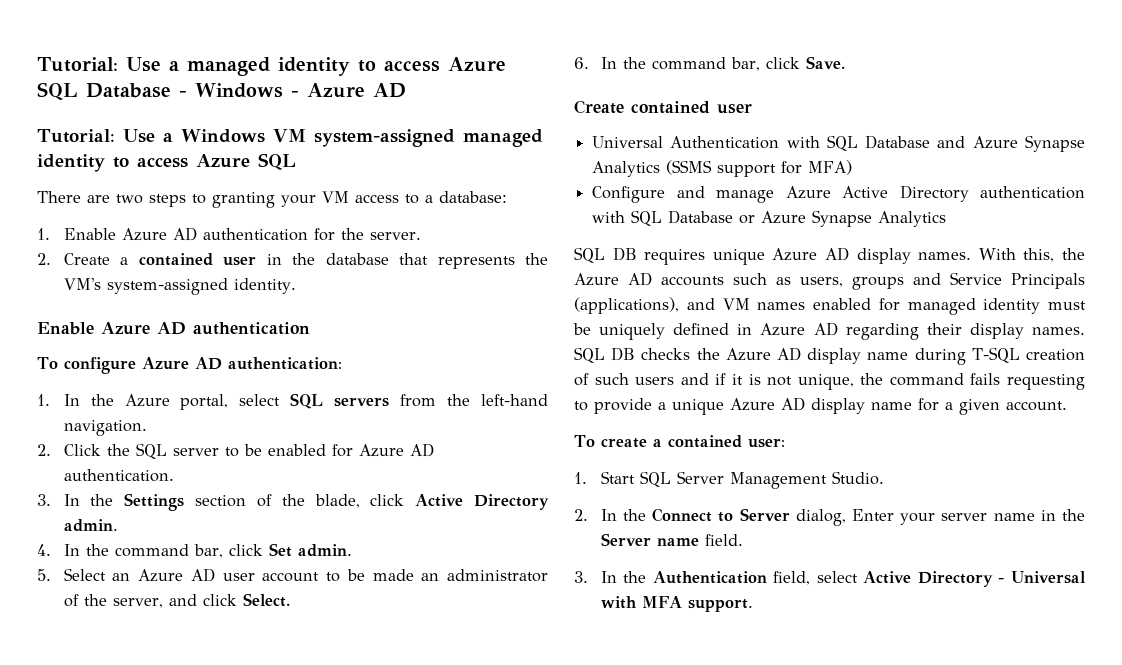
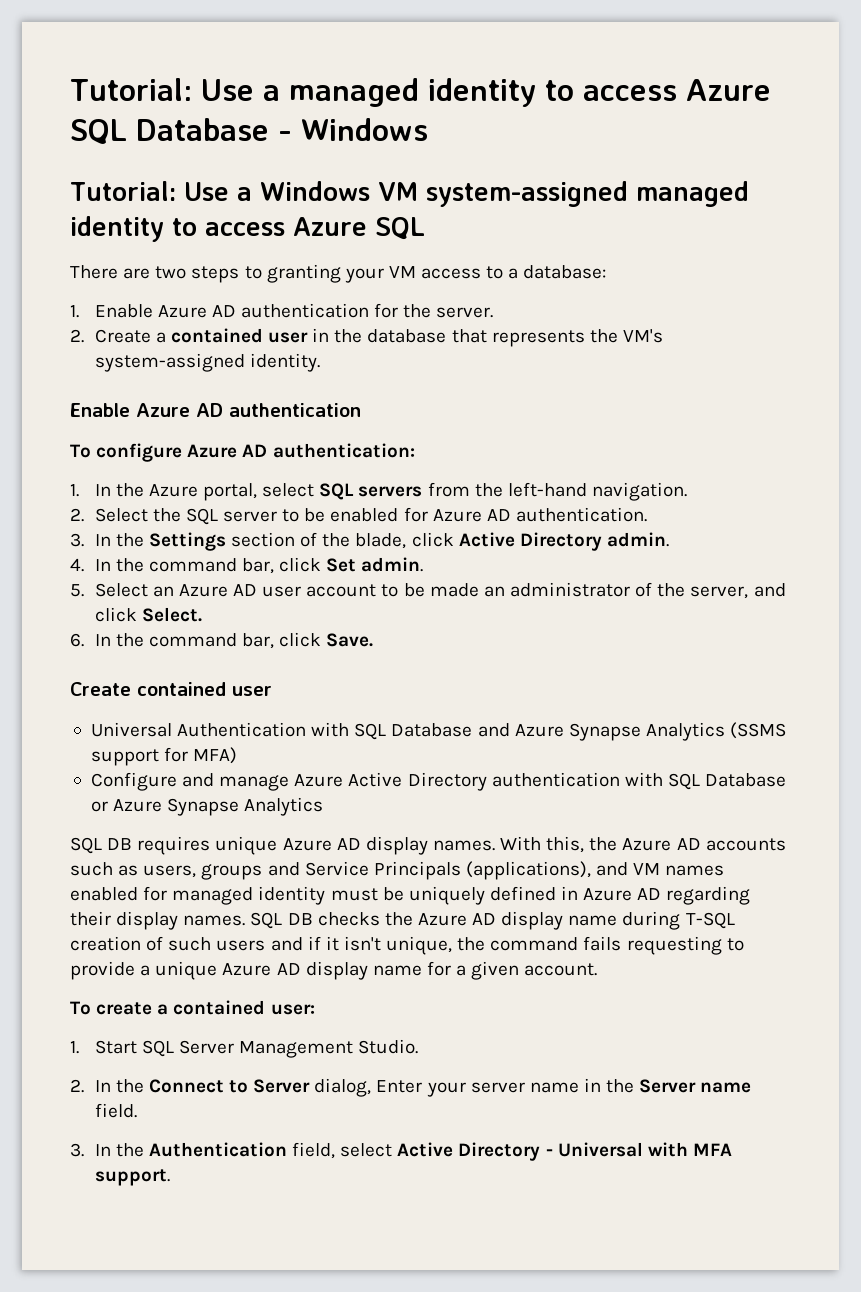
[291,83,406,98] - Azure AD -> (428, 129) none
[63,444,101,456] Click -> [94,508,148,522] Select
[748,374,793,386] is not -> [343,936,381,951] isn't

